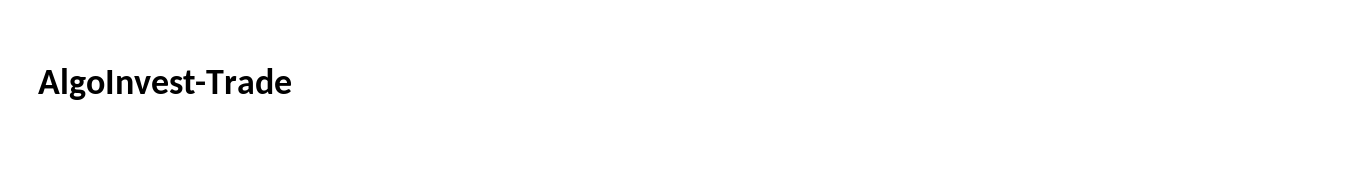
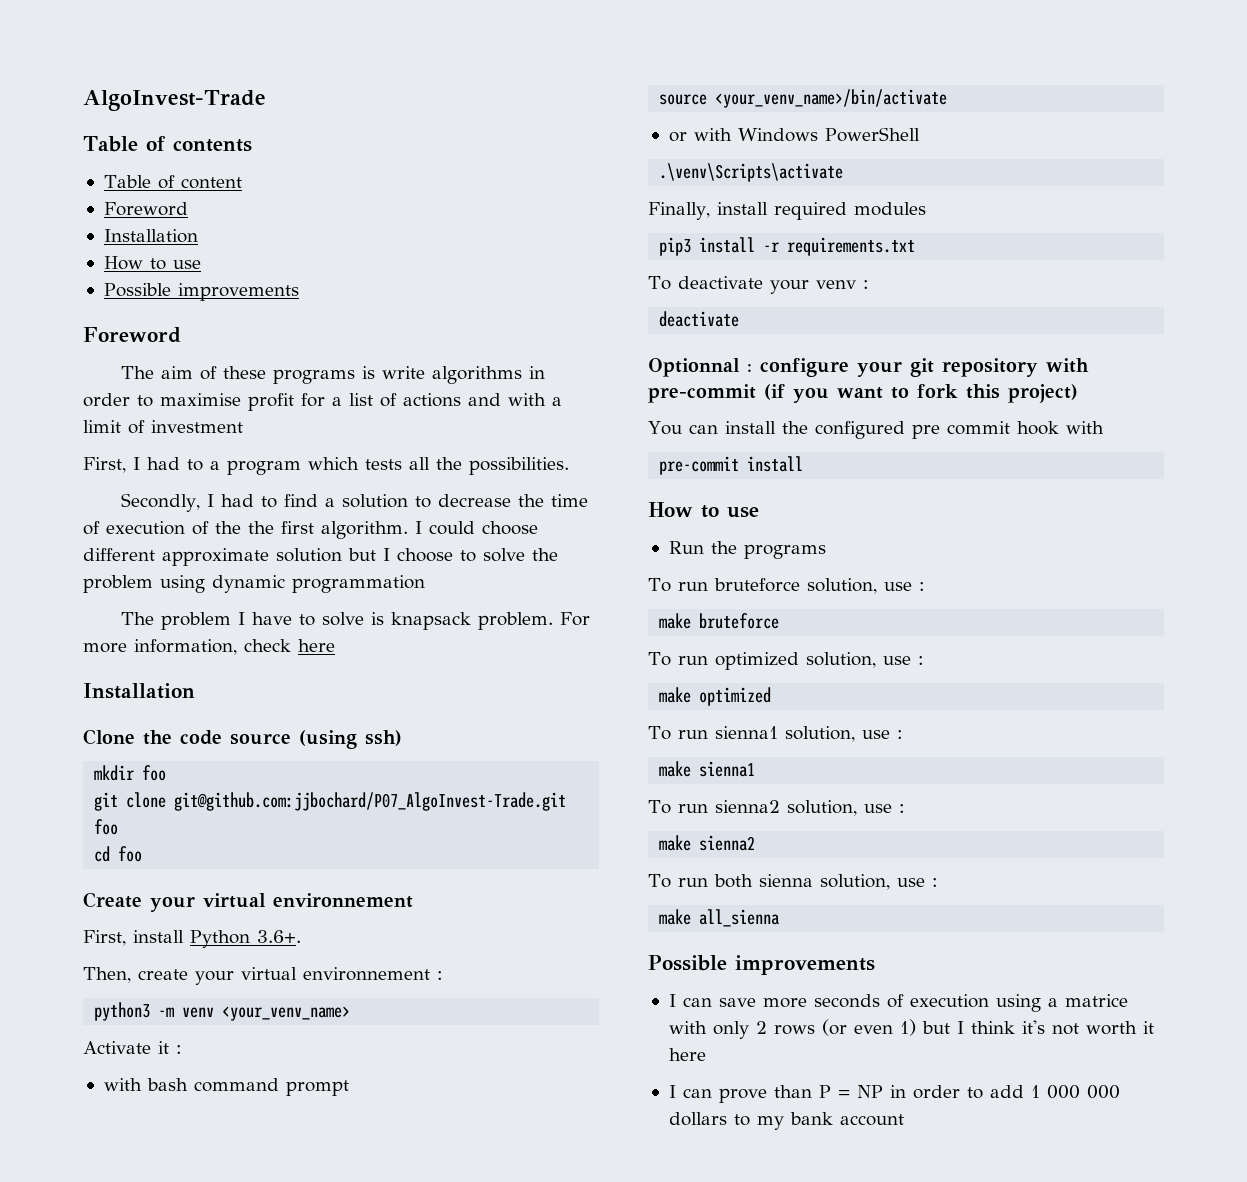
(292, 84) none -> [83,136,252,152] [103,175,242,189] [103,202,188,216] [103,229,198,243] [103,256,201,270] [103,283,299,301] [83,327,181,343] [121,366,546,384] [83,393,562,411] [83,420,243,434] [83,457,569,475] [121,493,589,512] [83,521,538,539] [83,548,558,566] [83,575,425,593] [121,612,591,630] [83,639,335,655] [83,683,195,699] [83,729,402,749] [94,765,167,781] [94,792,567,811] [94,819,119,835] [94,846,143,862] [83,892,413,912] [83,930,301,948] [83,967,443,985] [94,1002,351,1021] [83,1041,182,1054] [103,1078,349,1096] [659,89,948,108] [668,127,920,142] [659,163,844,182] [648,202,926,220] [659,237,916,256] [648,276,869,294] [659,311,740,327] [648,358,1089,377] [648,384,1078,403] [648,421,1104,439] [659,456,804,475] [648,502,759,518] [668,541,826,559] [648,578,925,594] [659,613,780,629] [648,652,924,670] [659,687,772,706] [648,726,903,742] [659,761,756,777] [648,800,905,816] [659,835,756,851] [648,874,938,890] [659,909,780,927] [648,955,875,975] [668,994,1128,1012] [668,1019,1154,1039] [668,1048,706,1061] [668,1085,1120,1103] [668,1112,904,1130] // Table of contents // Table of content // Foreword // Installation // How to use // Possible improvements // Foreword // The aim of these programs is write algorithms in order to maximise profit for a list of actions and with a limit of investment // First, I had to a program which tests all the possibilities. // Secondly, I had to find a solution to decrease the time of execution of the the first algorithm. I could choose different approximate solution but I choose to solve the problem using dynamic programmation // The problem I have to solve is knapsack problem. For more information, check here // Installation // Clone the code source (using ssh) // mkdir foo // git clone git@github.com:jjbochard/P07_AlgoInvest-Trade.git foo // cd foo // Create your virtual environnement // First, install Python 3.6+. // Then, create your virtual environnement : // python3 -m venv <your_venv_name> // Activate it : // with bash command prompt // source <your_venv_name>/bin/activate // or with Windows PowerShell // .\venv\Scripts\activate // Finally, install required modules // pip3 install -r requirements.txt // To deactivate your venv : // deactivate // Optionnal : configure your git repository with pre-commit (if you want to fork this project) // You can install the configured pre commit hook with // pre-commit install // How to use // Run the programs // To run bruteforce solution, use : // make bruteforce // To run optimized solution, use : // make optimized // To run sienna1 solution, use : // make sienna1 // To run sienna2 solution, use : // make sienna2 // To run both sienna solution, use : // make all_sienna // Possible improvements // I can save more seconds of execution using a matrice with only 2 rows (or even 1) but I think it's not worth it here // I can prove than P = NP in order to add 1 000 000 dollars to my bank account

